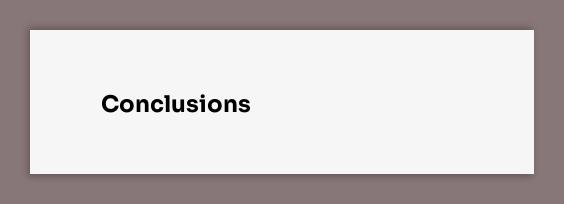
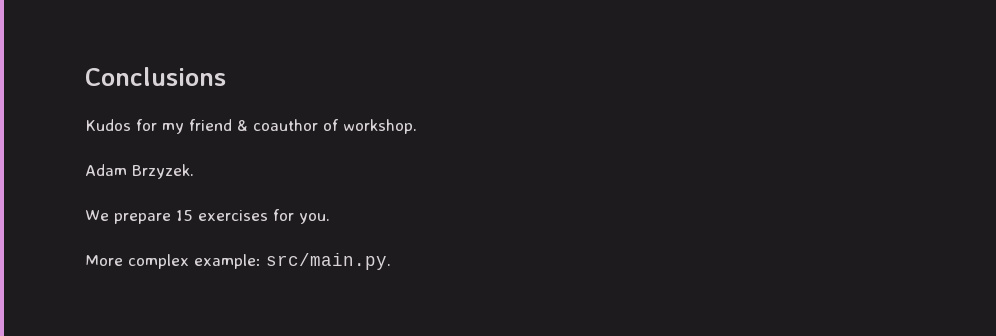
(251, 103) none -> [85,119,417,134] [85,164,194,179] [85,209,330,224] [85,253,391,270] // Kudos for my friend & coauthor of workshop. // Adam Brzyzek. // We prepare 15 exercises for you. // More complex example: src/main.py.

